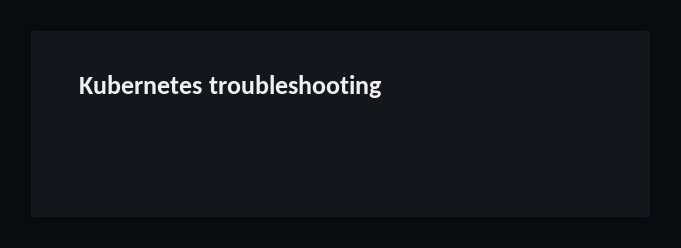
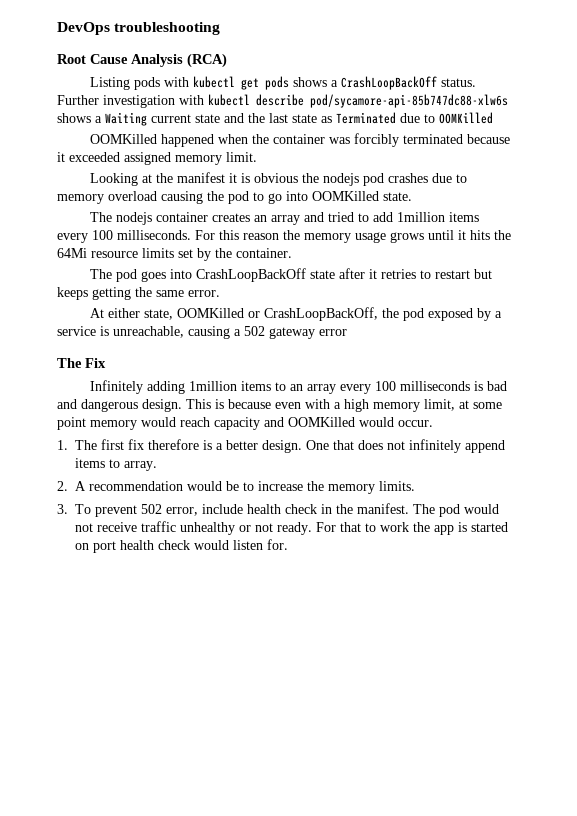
[79,75,202,94] Kubernetes -> [57,22,110,35] DevOps
(382, 86) none -> [57,53,227,68] [90,76,477,90] [57,94,508,108] [57,112,493,126] [90,133,511,147] [57,152,257,165] [90,172,468,186] [57,191,412,204] [90,212,480,225] [57,230,511,243] [57,248,292,261] [90,268,493,282] [57,287,220,300] [90,307,503,321] [57,326,347,339] [57,358,106,368] [90,380,508,394] [57,399,502,412] [57,417,433,430] [57,439,505,453] [75,458,157,471] [57,481,415,494] [57,503,499,517] [75,521,508,535] [75,539,288,553] // Root Cause Analysis (RCA) // Listing pods with kubectl get pods shows a CrashLoopBackOff status. Further investigation with kubectl describe pod/sycamore-api-85b747dc88-xlw6s shows a Waiting current state and the last state as Terminated due to OOMKilled // OOMKilled happened when the container was forcibly terminated because it exceeded assigned memory limit. // Looking at the manifest it is obvious the nodejs pod crashes due to memory overload causing the pod to go into OOMKilled state. // The nodejs container creates an array and tried to add 1million items every 100 milliseconds. For this reason the memory usage grows until it hits the 64Mi resource limits set by the container. // The pod goes into CrashLoopBackOff state after it retries to restart but keeps getting the same error. // At either state, OOMKilled or CrashLoopBackOff, the pod exposed by a service is unreachable, causing a 502 gateway error // The Fix // Infinitely adding 1million items to an array every 100 milliseconds is bad and dangerous design. This is because even with a high memory limit, at some point memory would reach capacity and OOMKilled would occur. // 1. The first fix therefore is a better design. One that does not infinitely append items to array. // 2. A recommendation would be to increase the memory limits. // 3. To prevent 502 error, include health check in the manifest. The pod would not receive traffic unhealthy or not ready. For that to work the app is started on port health check would listen for.

